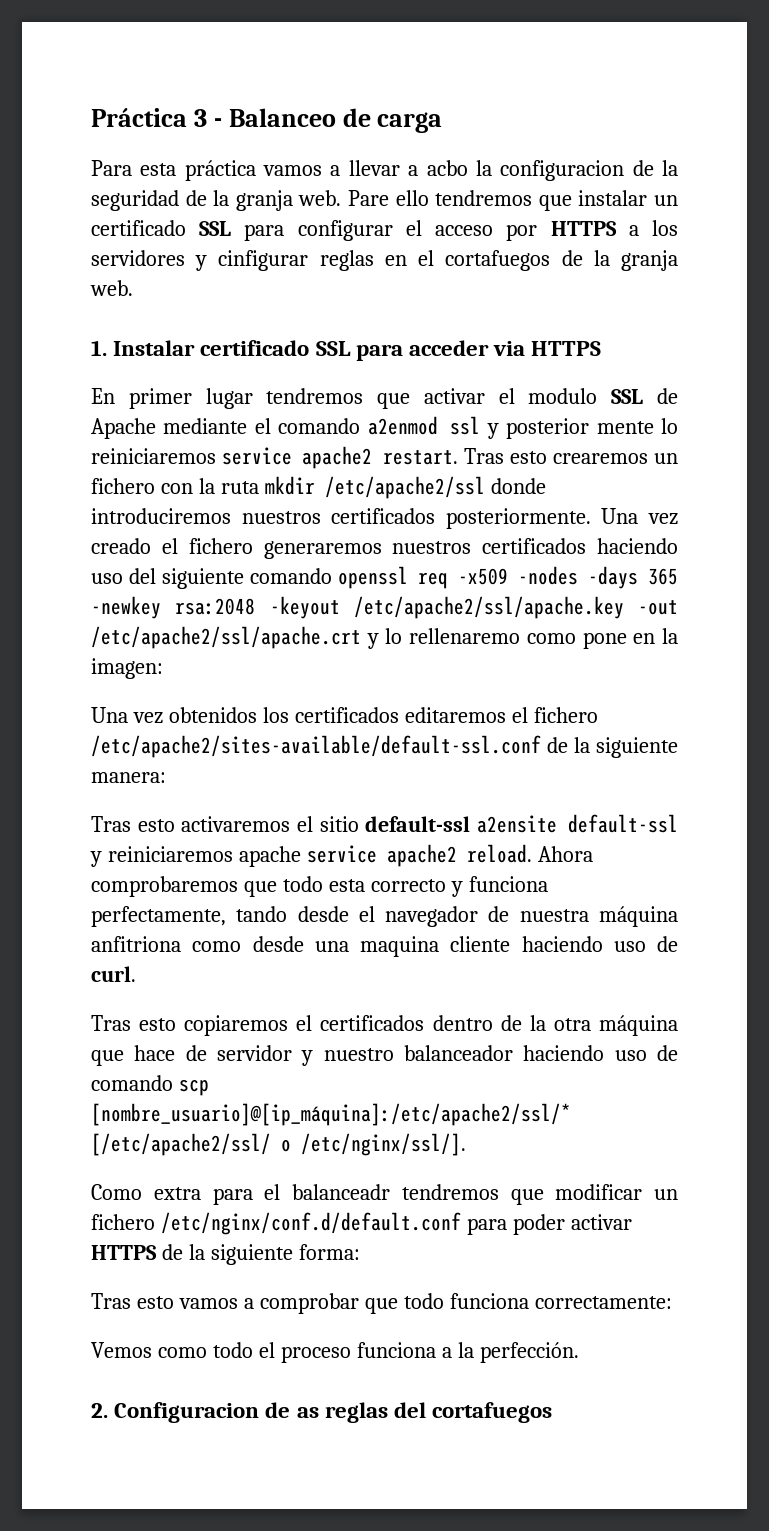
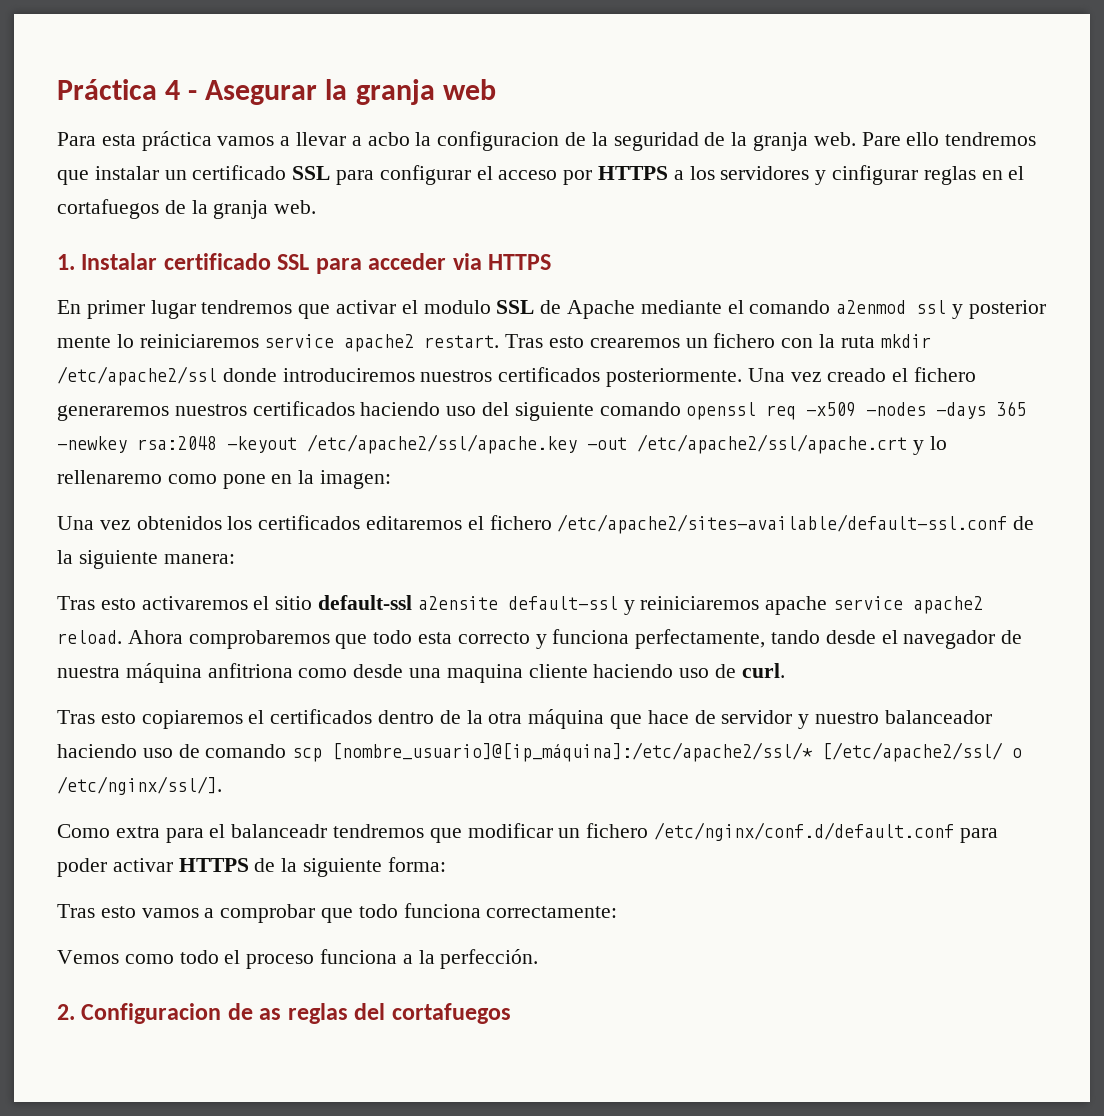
[193,108,443,133] 3 - Balanceo de carga -> [165,79,496,105] 4 - Asegurar la granja web

